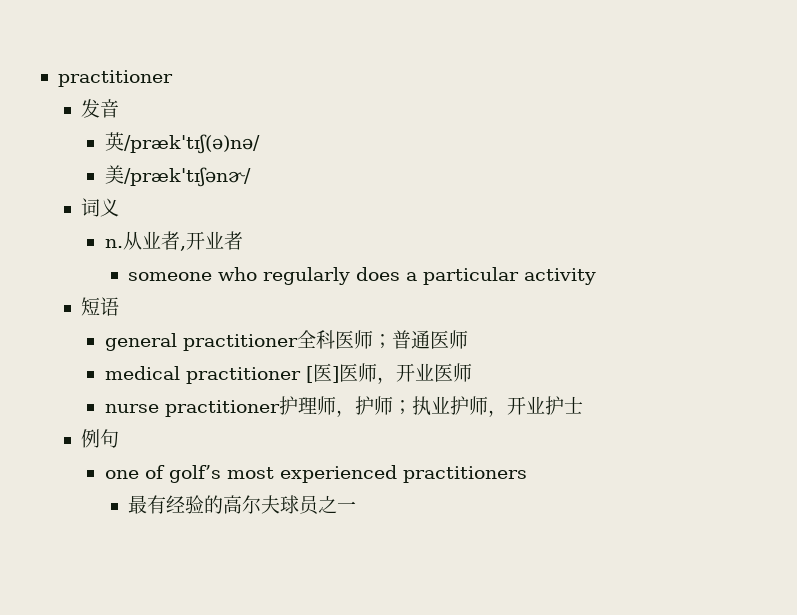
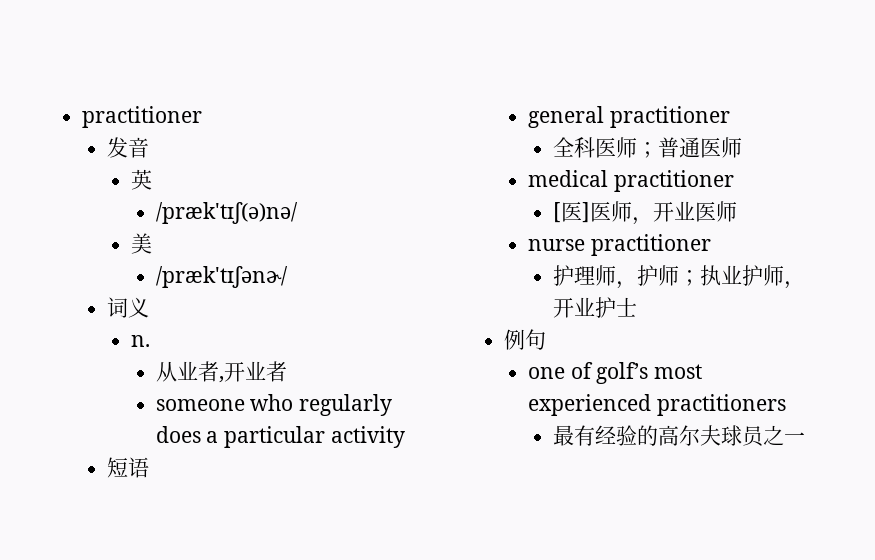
(124, 141) none -> (153, 179) //
(124, 174) none -> (153, 243) //
(123, 243) none -> (151, 341) //
(298, 342) none -> (730, 117) //
(301, 375) none -> (734, 181) //
(280, 408) none -> (711, 245) //

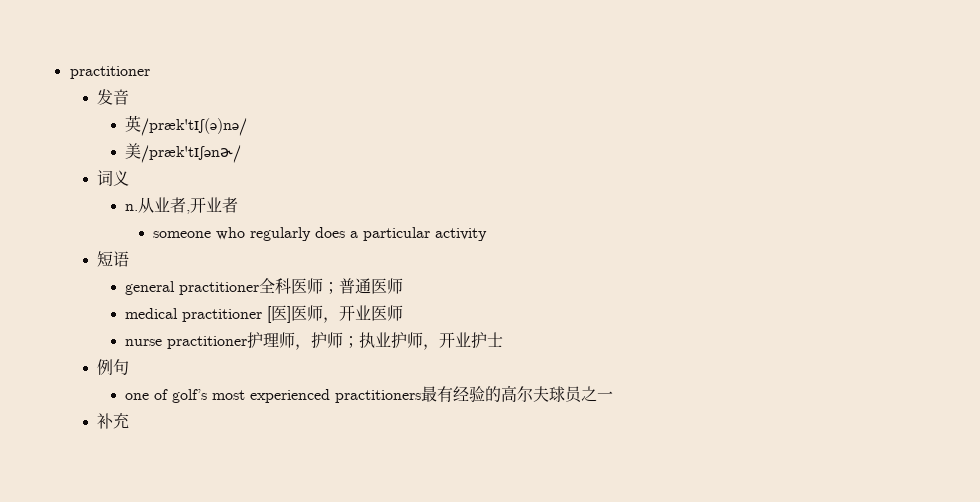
(153, 179) // -> (142, 123) none
(153, 243) // -> (142, 151) none
(151, 341) // -> (139, 207) none
(730, 117) // -> (260, 288) none
(734, 181) // -> (263, 315) none
(711, 245) // -> (248, 342) none
(786, 405) // -> (422, 396) none
(805, 437) none -> [97,413,130,429] // 补充

